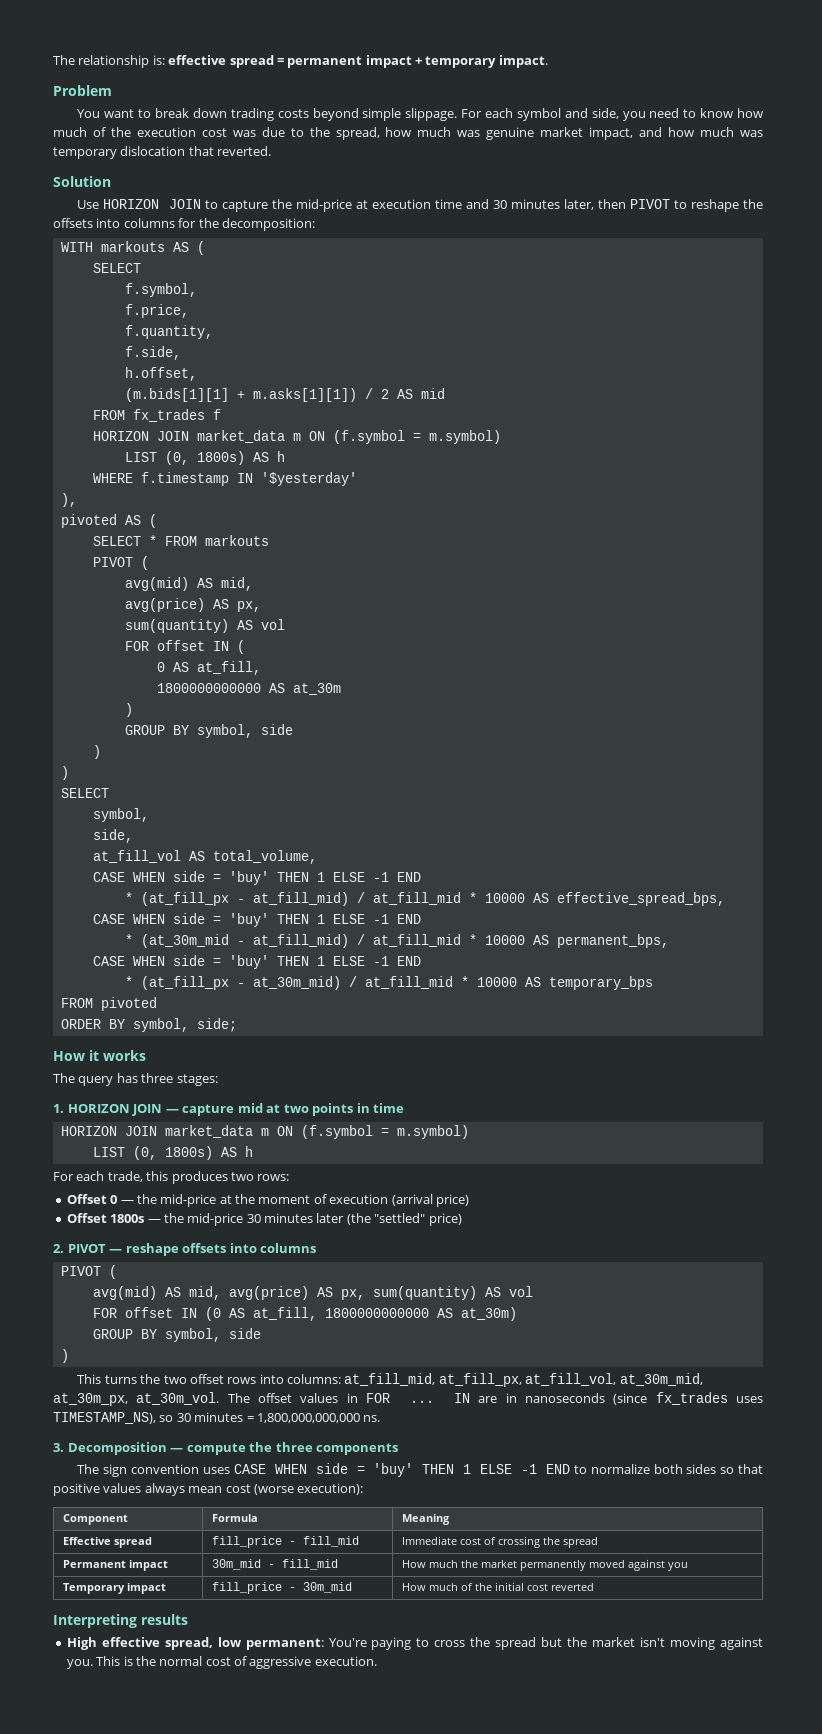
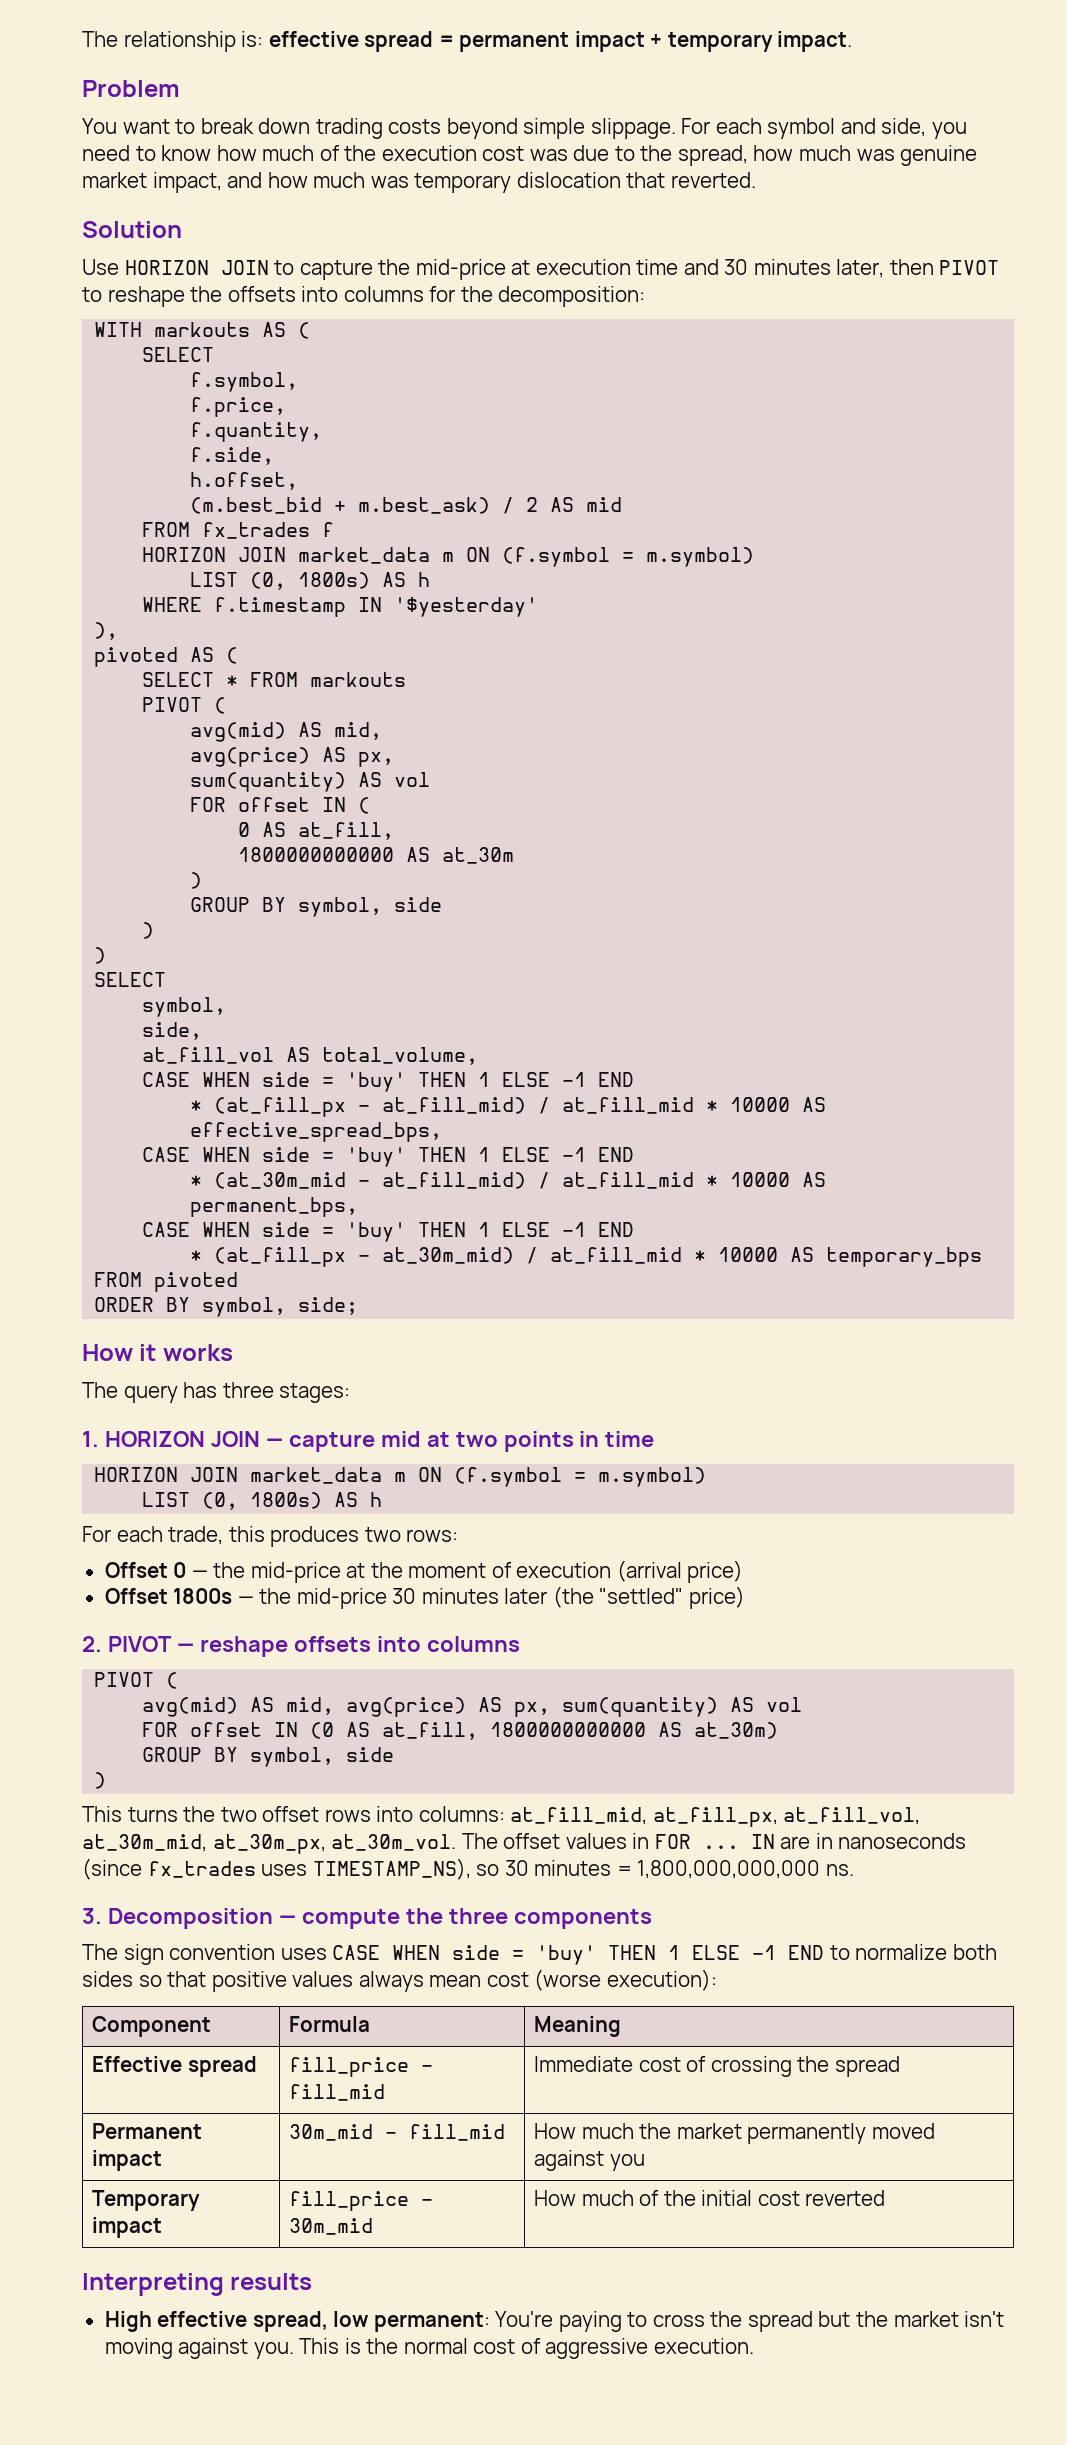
[124,388,357,402] (m.bids[1][1] + m.asks[1][1]) -> [190,497,491,514] (m.best_bid + m.best_ask)

